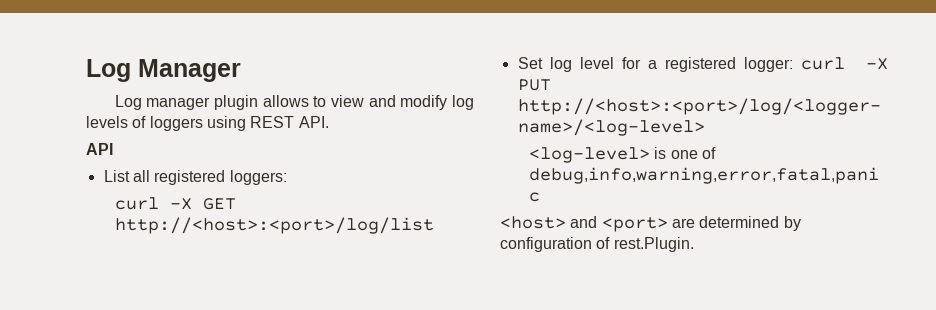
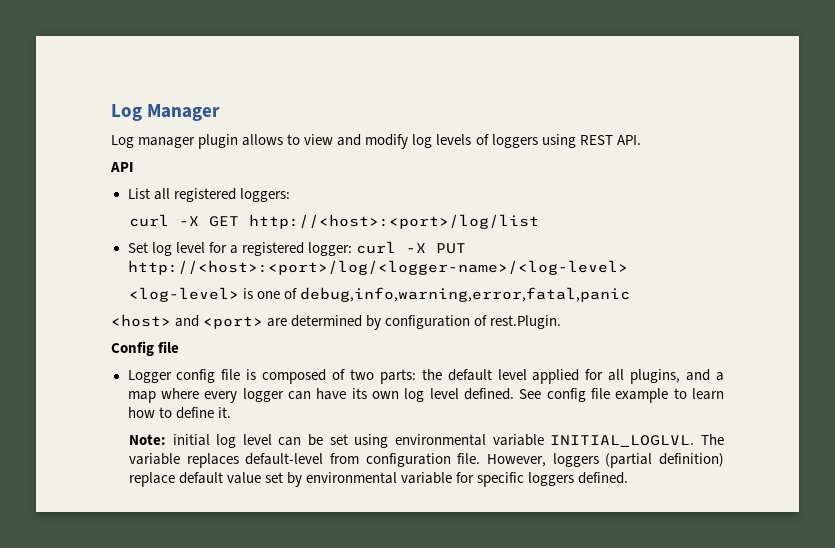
(694, 244) none -> [111,341,180,356] [127,369,724,384] [127,388,724,403] [127,407,231,419] [128,434,725,448] [128,453,725,468] [128,472,629,487] // Config file // Logger config file is composed of two parts: the default level applied for all plugins, and a map where every logger can have its own log level defined. See config file example to learn how to define it. // Note: initial log level can be set using environmental variable INITIAL_LOGLVL. The variable replaces default-level from configuration file. However, loggers (partial definition) replace default value set by environmental variable for specific loggers defined.

